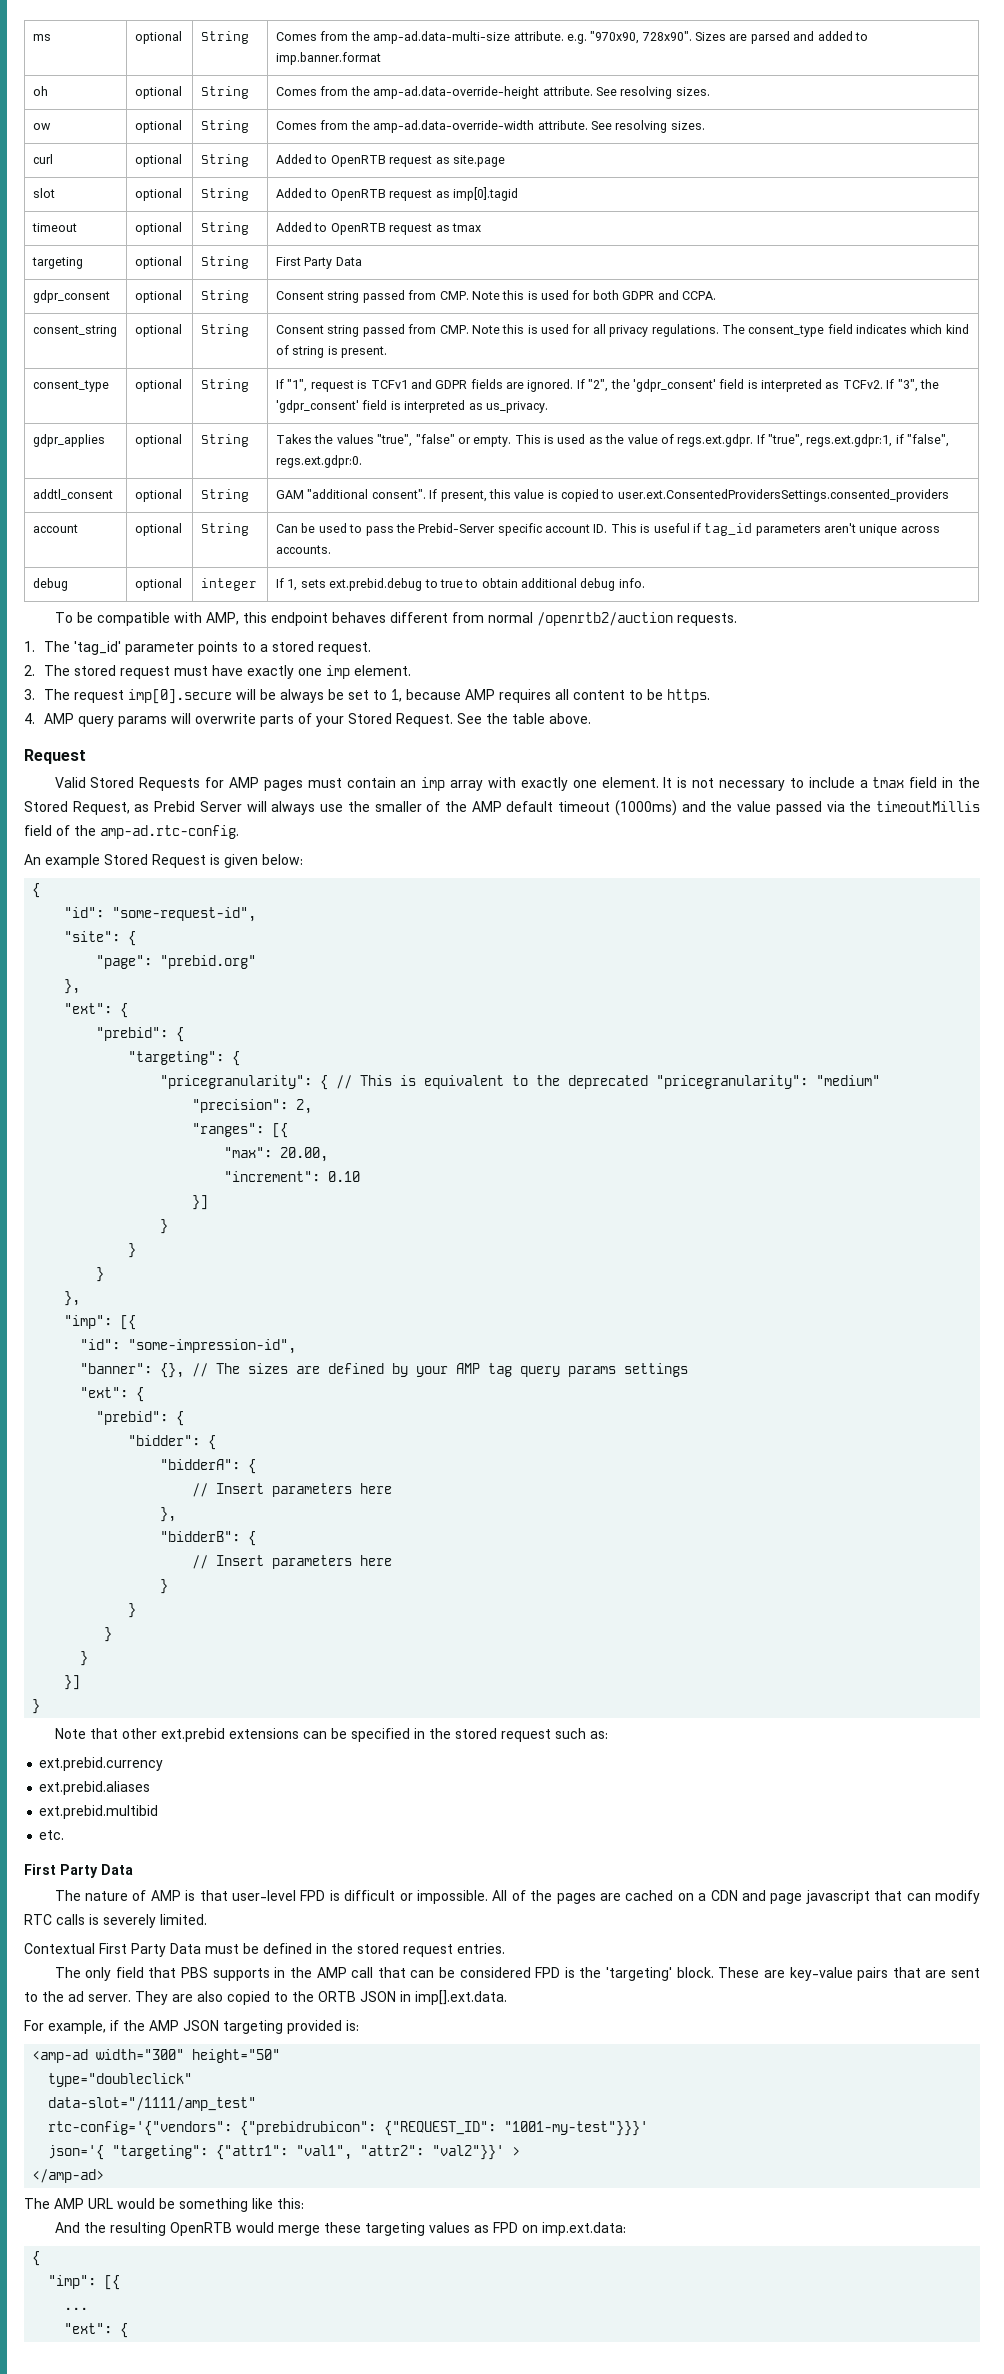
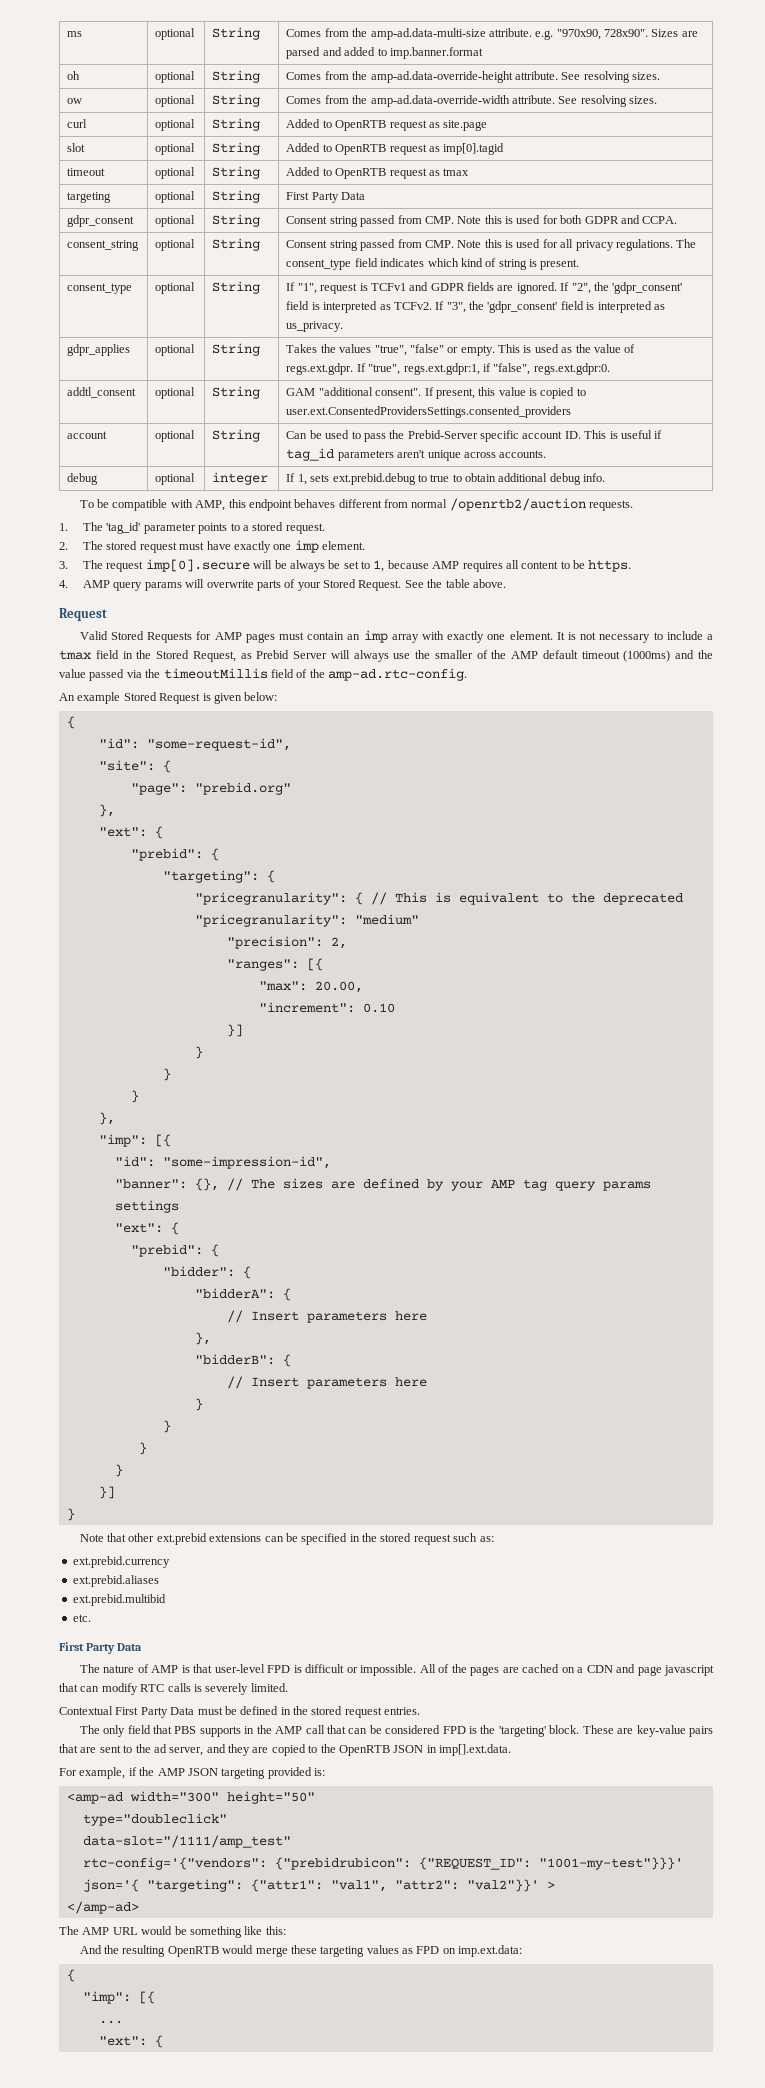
[88,1991,223,2005] server. They are also -> [169,1744,269,1756] server, and they are
[318,1991,356,2002] ORTB -> [338,1745,390,1756] OpenRTB

